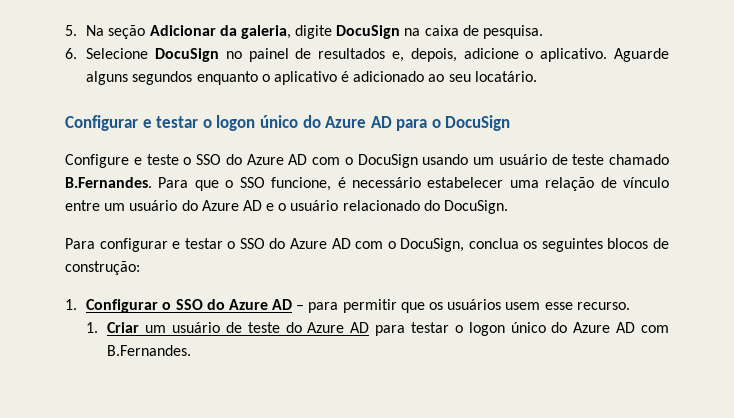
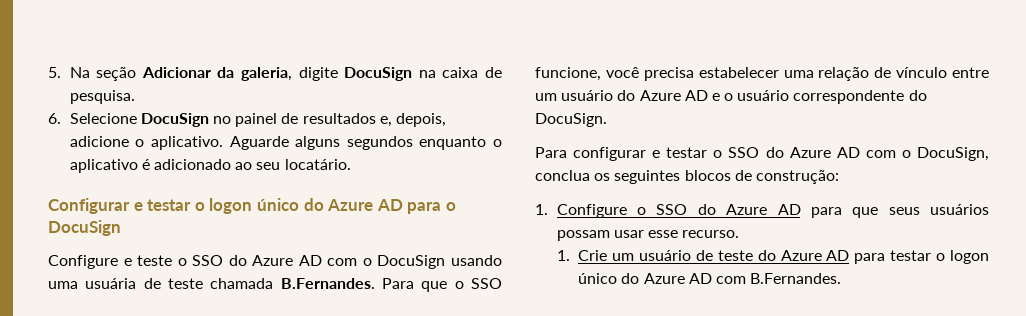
[473,154,669,165] um usuário de teste chamado -> [48,278,274,289] uma usuária de teste chamada
[337,177,421,188] é necessário -> [605,67,694,81] você precisa
[342,200,420,211] relacionado -> [793,90,905,104] correspondente
[86,299,541,313] Configurar o SSO do Azure AD – para permitir que os usuários usem -> [556,204,989,218] [556,230,644,241] Configure o SSO do Azure AD para que seus usuários possam usar
[107,322,140,333] Criar -> [578,250,608,261] Crie

